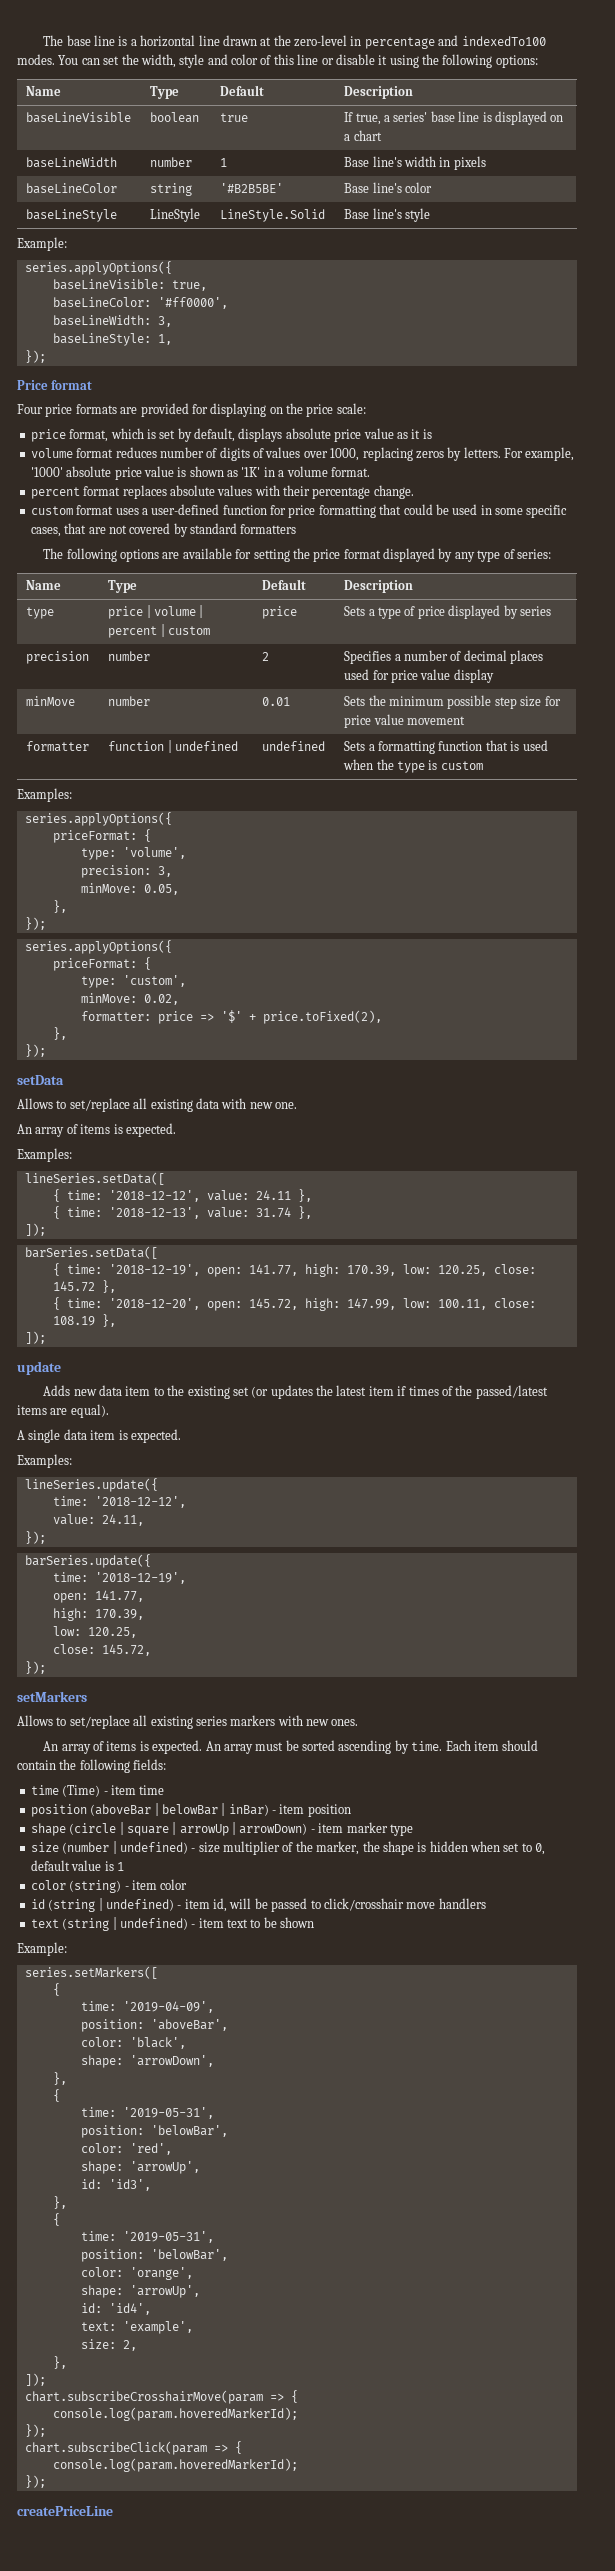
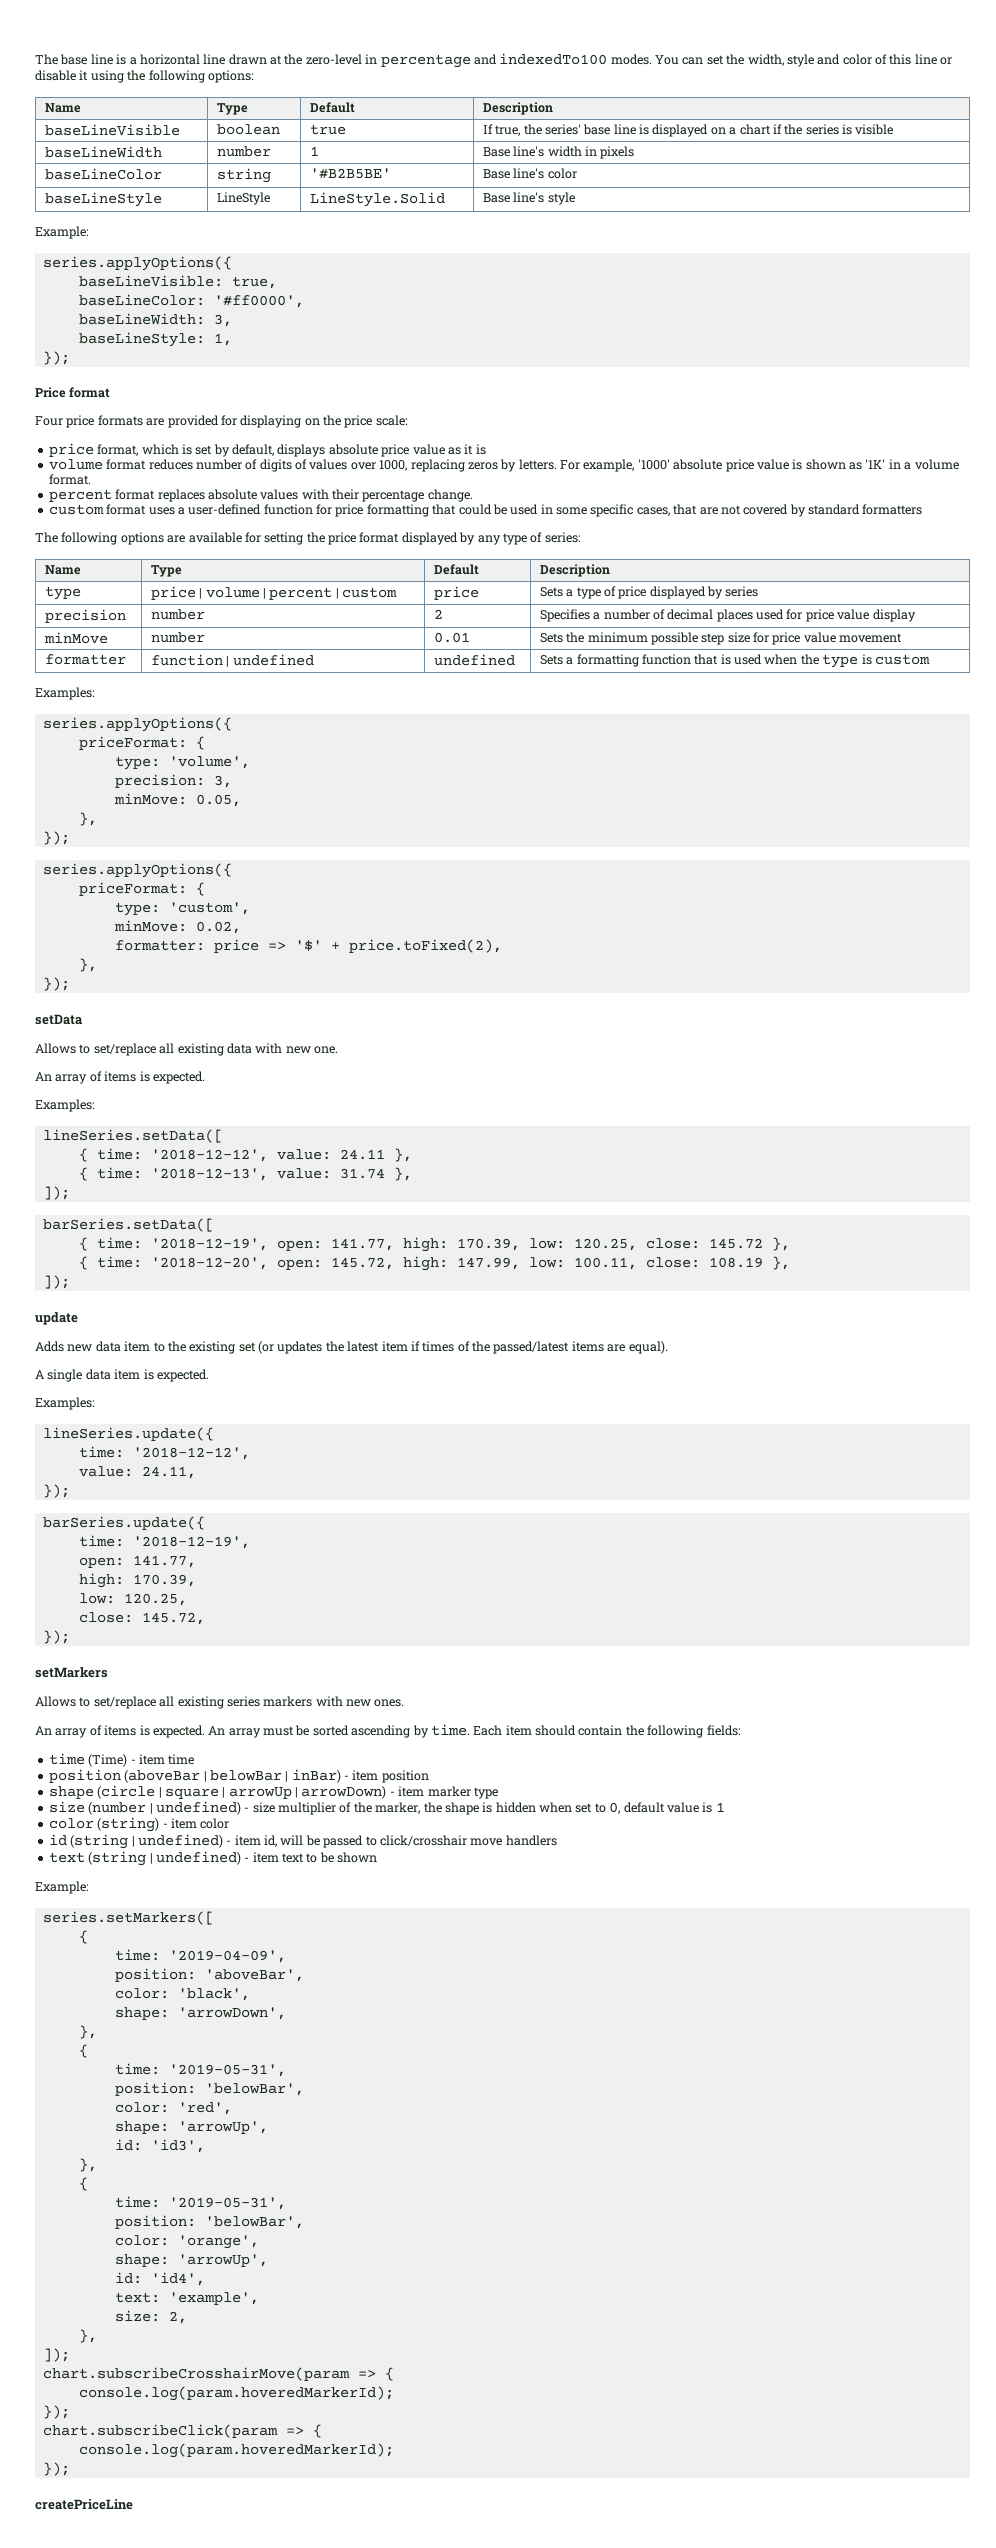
[384,115,391,122] a -> [523,124,542,135] the
(382, 135) none -> [772,124,894,135] if the series is visible

